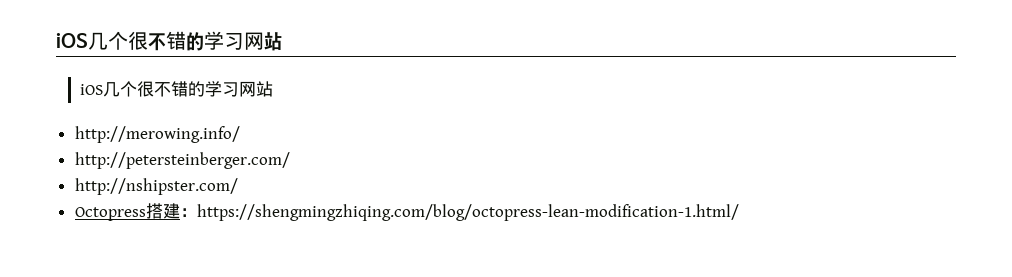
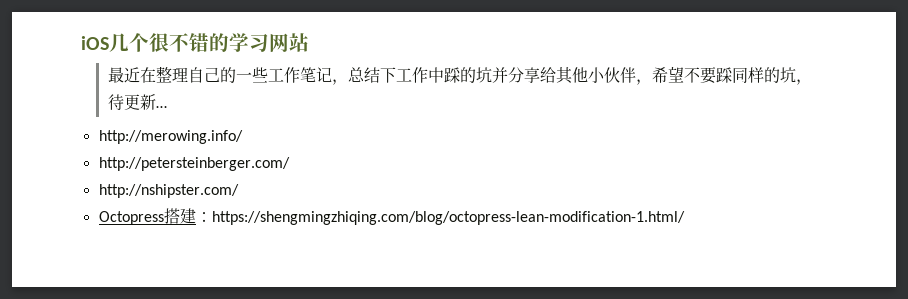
[56,31,282,51] [79,81,273,97] iOS几个很不错的学习网站 // iOS几个很不错的学习网站 -> [81,33,309,52] [107,66,812,85] [107,94,167,110] iOS几个很不错的学习网站 // 最近在整理自己的一些工作笔记，总结下工作中踩的坑并分享给其他小伙伴，希望不要踩同样的坑，待更新…

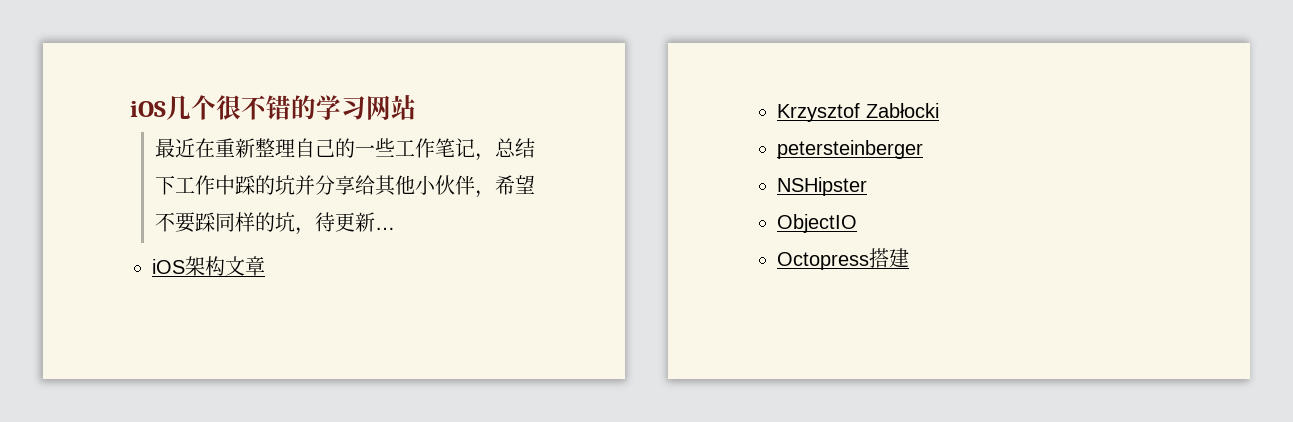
(156, 75) none -> [215,138,256,158] 重新
[98,130,243,144] [98,157,290,171] [98,184,239,198] http://merowing.info/ // http://petersteinberger.com/ // http://nshipster.com/ -> [152,256,265,276] [777,103,939,122] [777,140,923,159] [777,177,867,196] [777,214,857,233] iOS架构文章 // Krzysztof Zabłocki // petersteinberger // NSHipster // ObjectIO
[195,211,685,225] ：https://shengmingzhiqing.com/blog/octopress-lean-modification-1.html/ -> (909, 258) none

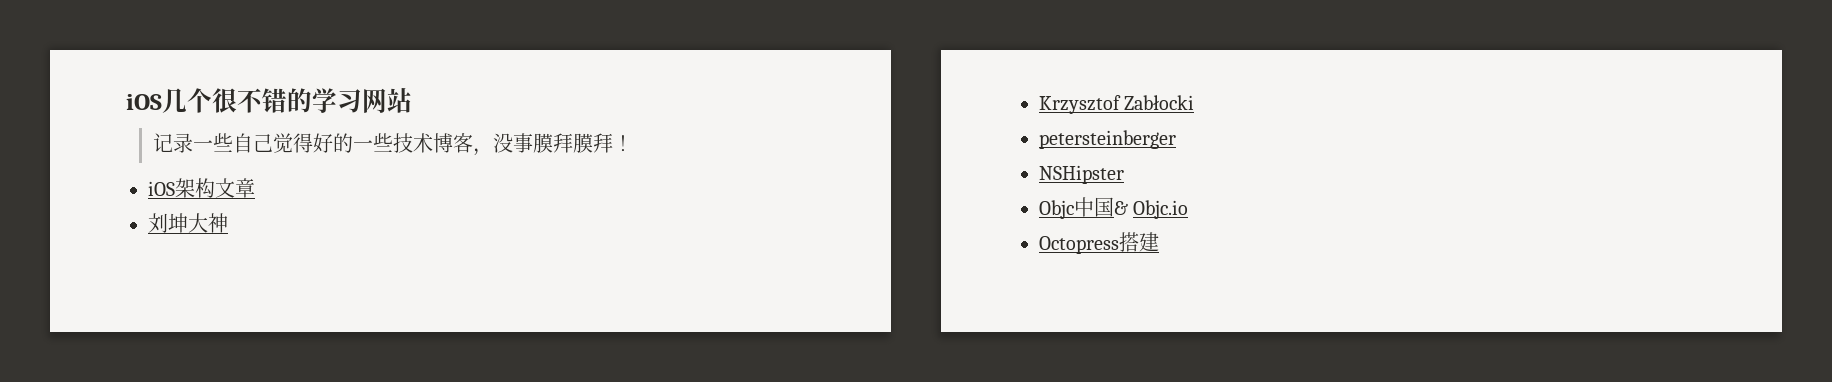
[155,138,536,161] [155,175,536,198] [155,212,396,235] 最近在重新整理自己的一些工作笔记，总结下工作中踩的坑并分享给其他小伙伴，希望不要踩同样的坑，待更新… -> [153,133,634,156] 记录一些自己觉得好的一些技术博客，没事膜拜膜拜！
(265, 266) none -> [148,213,228,233] // 刘坤大神
[777,214,857,233] ObjectIO -> [1039,197,1189,219] Objc中国& Objc.io

